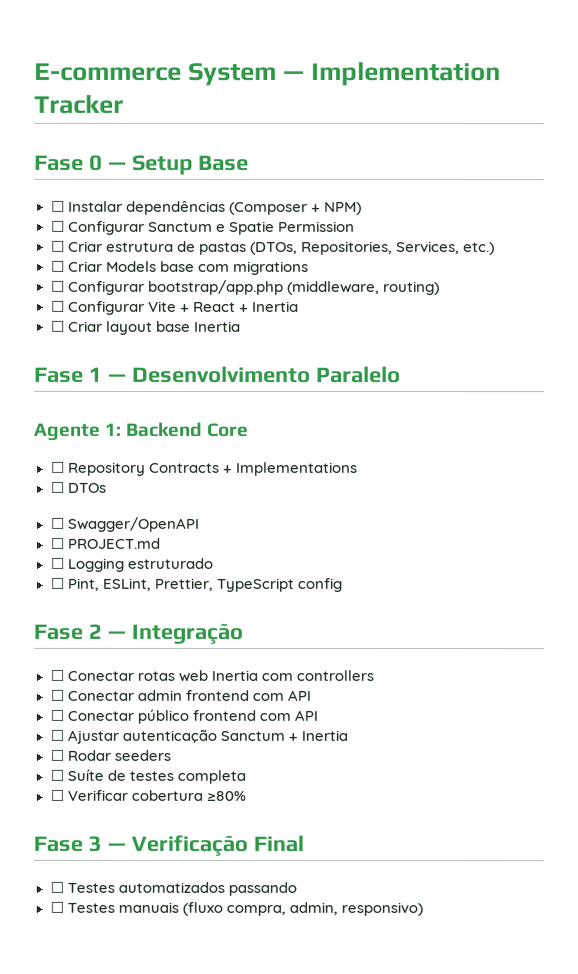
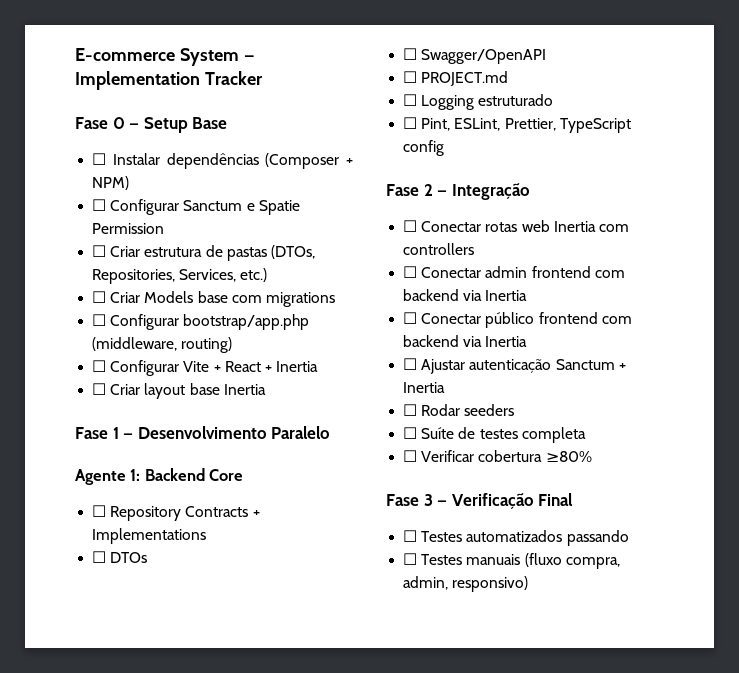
[286,689,311,702] API -> [403,289,528,301] backend via Inertia
[293,710,318,722] API -> [403,335,528,347] backend via Inertia

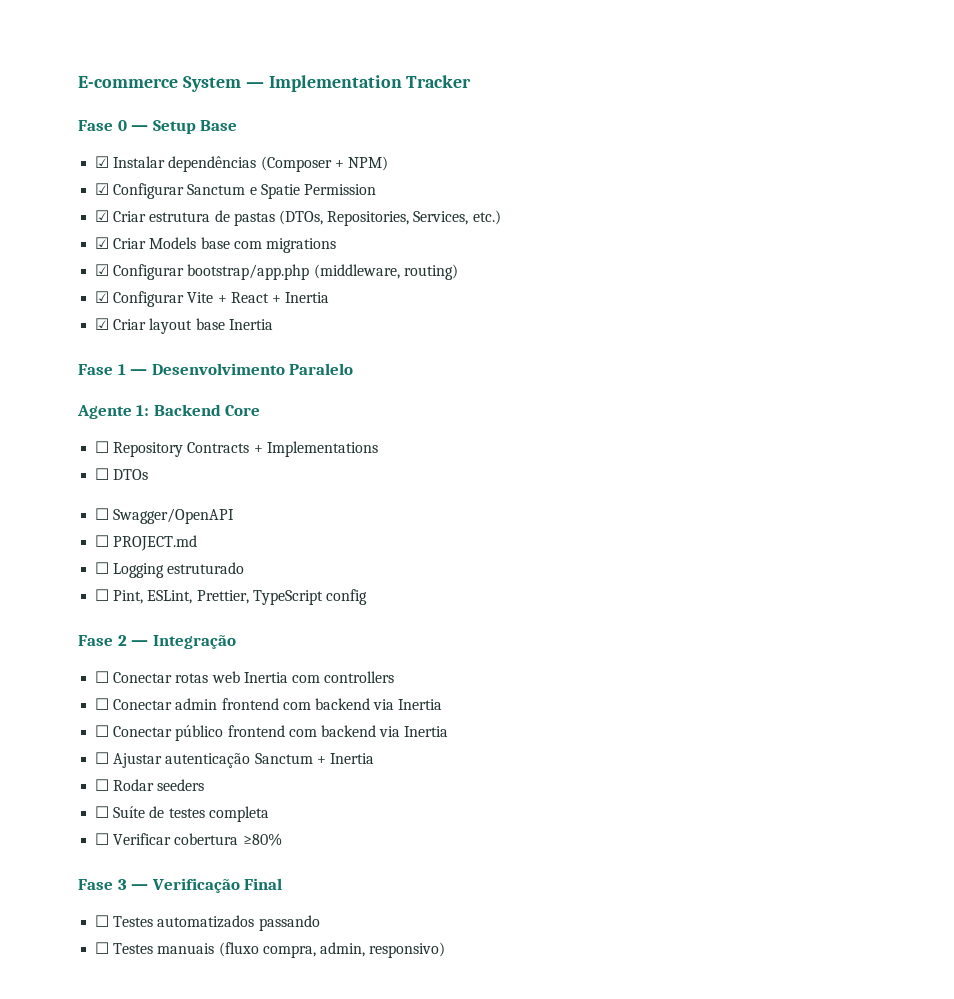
[92,153,107,165] ☐ -> [95,156,110,168] ☑
[92,199,107,211] ☐ -> [95,183,110,195] ☑
[92,245,107,257] ☐ -> [95,210,110,222] ☑
[92,291,107,303] ☐ -> [95,237,110,249] ☑
[92,314,107,326] ☐ -> [95,264,110,276] ☑
[92,360,107,372] ☐ -> [95,291,110,303] ☑
[92,383,107,395] ☐ -> [95,318,110,330] ☑

